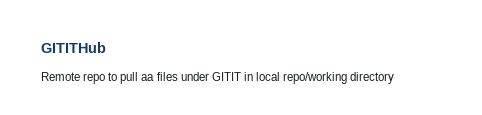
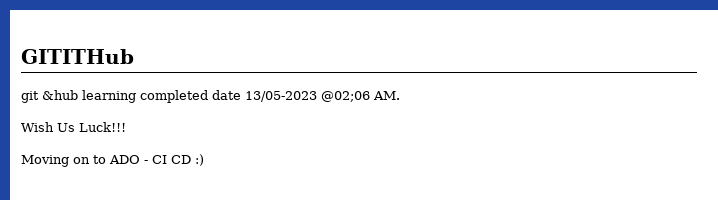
[41,72,395,84] Remote repo to pull aa files under GITIT in local repo/working directory -> [21,90,400,103] [21,122,126,132] [21,154,204,167] git &hub learning completed date 13/05-2023 @02;06 AM. // Wish Us Luck!!! // Moving on to ADO - CI CD :)

